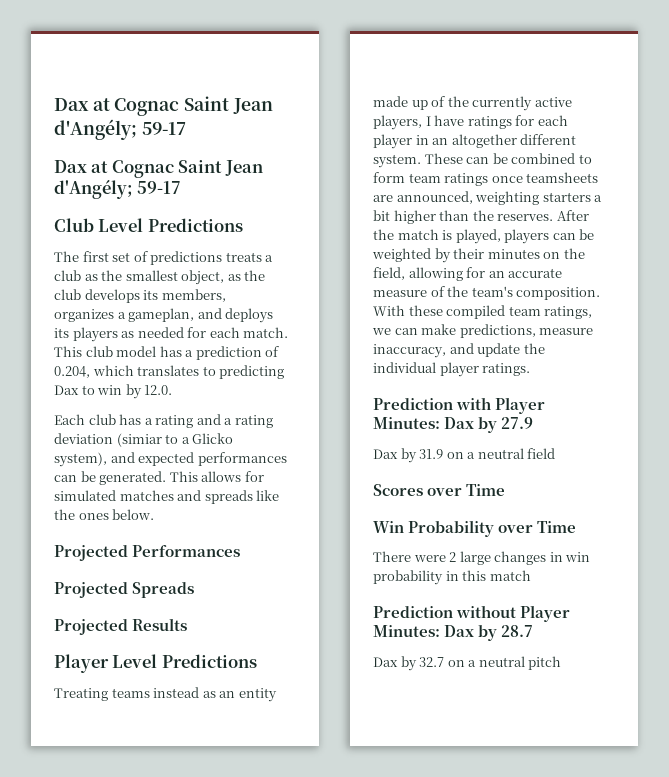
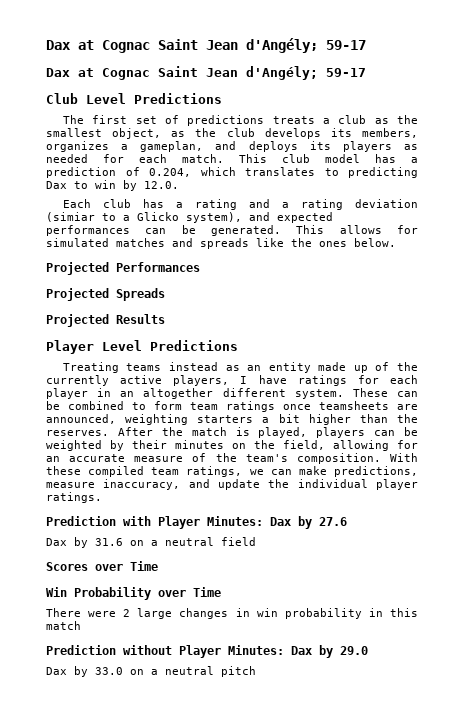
[501,417,534,429] [373,448,444,463] 27.9 // Dax by 31.9 -> [319,517,347,526] [46,537,123,548] 27.6 // Dax by 31.6
[501,625,534,637] [373,656,445,671] 28.7 // Dax by 32.7 -> [340,646,368,655] [46,666,123,677] 29.0 // Dax by 33.0

